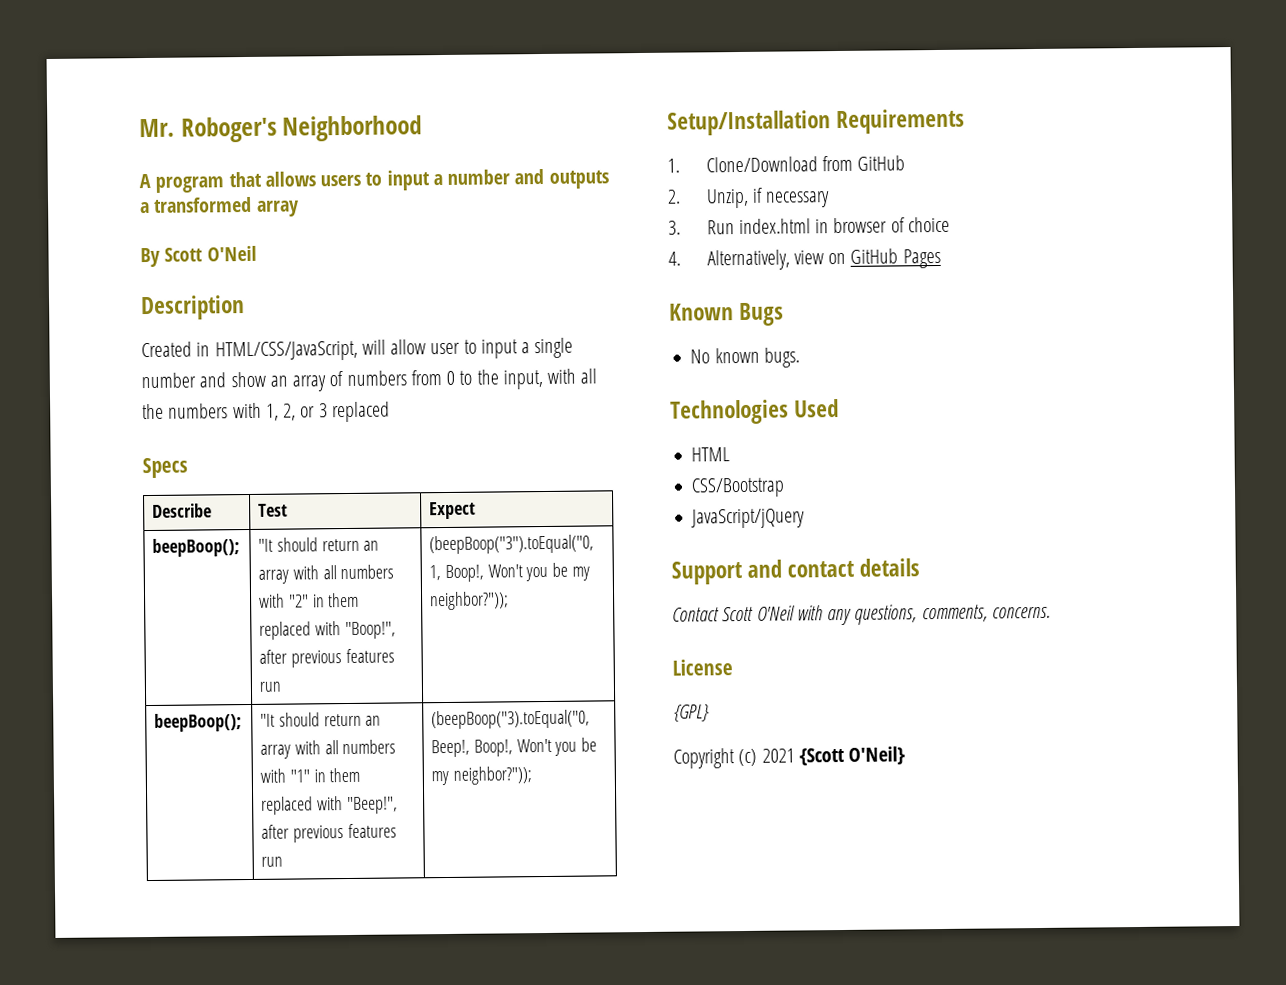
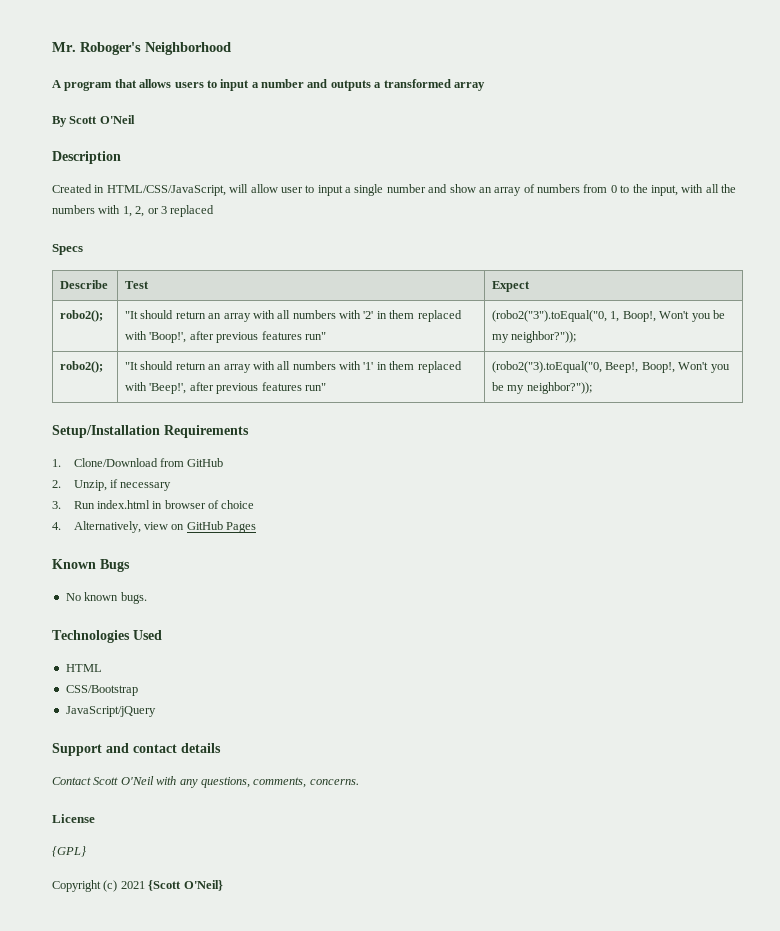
[152,538,241,557] [258,537,380,552] [258,564,395,584] [259,592,360,608] [259,621,396,640] [259,648,395,668] [259,681,282,692] [429,534,595,555] beepBoop(); | "It should return an array with all numbers with "2" in them replaced with "Boop!", after previous features run | (beepBoop("3").toEqual("0, -> [60,310,104,322] [125,310,462,322] [125,331,326,343] [492,310,608,322] robo2(); | "It should return an array with all numbers with '2' in them replaced with 'Boop!', after previous features run" | (robo2("3").toEqual("0,
[154,713,243,732] [260,712,382,727] [260,739,397,759] [260,767,361,783] [261,796,398,815] [261,823,397,843] [261,856,284,867] [431,709,591,730] beepBoop(); | "It should return an array with all numbers with "1" in them replaced with "Beep!", after previous features run | (beepBoop("3).toEqual("0, -> [60,361,104,373] [125,361,462,373] [125,382,326,394] [492,361,603,373] robo2(); | "It should return an array with all numbers with '1' in them replaced with 'Beep!', after previous features run" | (robo2("3).toEqual("0,

